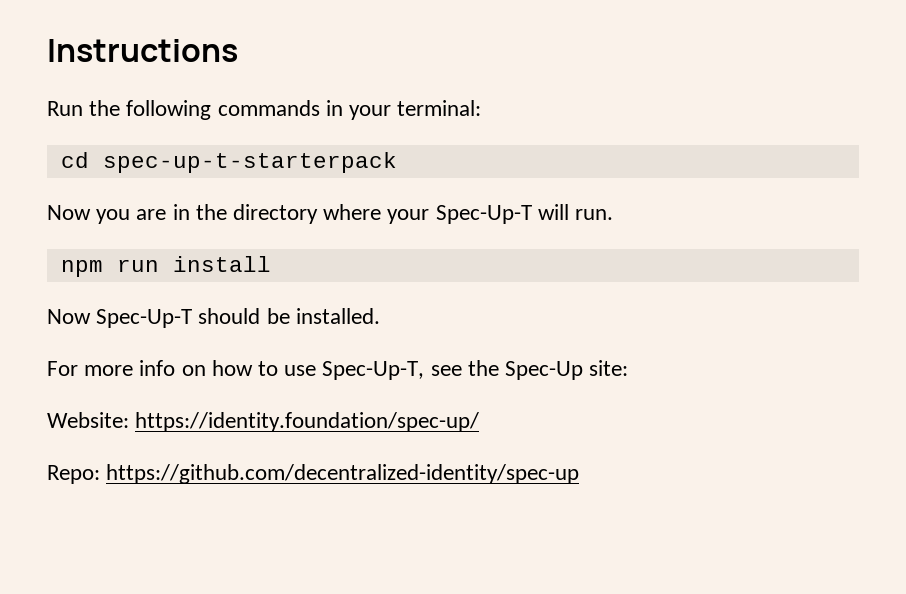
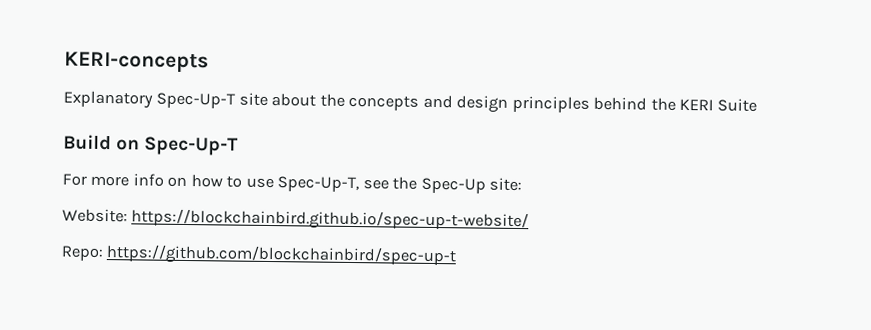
[47,39,238,62] [47,100,482,120] [60,152,397,173] [47,204,614,224] [60,256,271,277] [47,308,380,328] Instructions // Run the following commands in your terminal: // cd spec-up-t-starterpack // Now you are in the directory where your Spec-Up-T will run. // npm run install // Now Spec-Up-T should be installed. -> [64,51,209,73] [63,90,758,113] [63,134,239,156] KERI-concepts // Explanatory Spec-Up-T site about the concepts and design principles behind the KERI Suite // Build on Spec-Up-T
[135,412,480,432] https://identity.foundation/spec-up/ -> [131,208,530,232] https://blockchainbird.github.io/spec-up-t-website/
[106,464,580,484] https://github.com/decentralized-identity/spec-up -> [106,244,457,267] https://github.com/blockchainbird/spec-up-t

